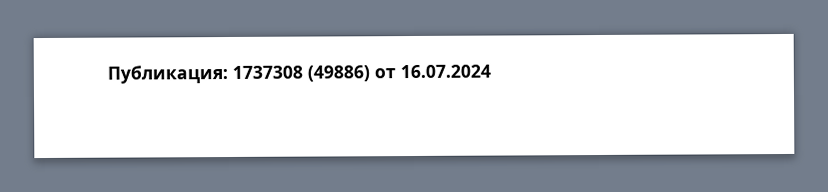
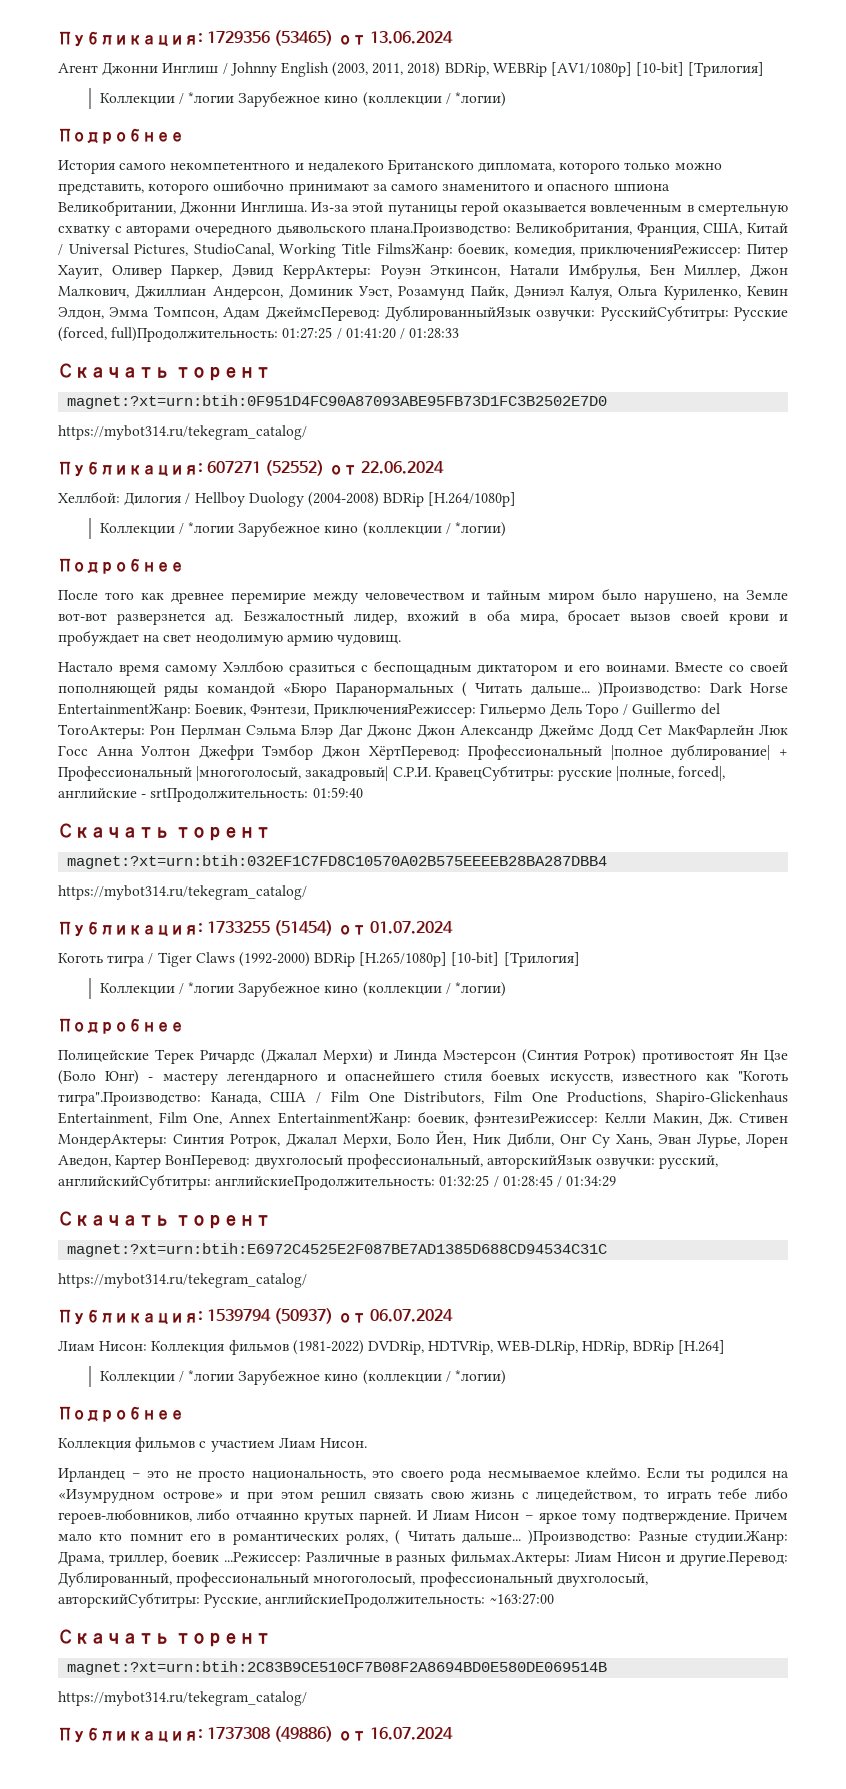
[107,65,228,84] Публикация: -> [58,30,453,47] [58,62,765,77] [99,91,506,107] [58,128,184,144] [58,159,722,174] [58,179,670,195] [58,200,788,216] [58,221,788,237] [58,242,789,258] [58,263,789,279] [58,285,788,300] [58,305,788,321] [58,327,460,342] [58,363,271,381] [67,395,608,409] [58,425,307,440] [58,460,444,477] [58,491,517,507] [99,521,506,537] [58,558,184,574] [58,588,788,604] [58,609,789,625] [58,630,401,646] [58,660,788,676] [58,682,788,697] [58,703,720,718] [58,724,788,739] [58,744,789,760] [58,765,726,781] [58,787,363,802] [58,823,271,841] [67,855,608,869] [58,885,307,900] [58,920,453,937] [58,952,580,967] [99,981,506,997] [58,1018,184,1034] [58,1049,788,1064] [58,1069,788,1085] [58,1091,788,1106] [58,1111,789,1127] [58,1131,788,1148] [58,1154,719,1169] [58,1174,617,1190] [58,1211,271,1229] [67,1243,608,1257] [58,1273,307,1288] [58,1308,453,1325] [58,1340,725,1355] [99,1369,506,1385] [58,1406,184,1422] [58,1437,367,1452] [58,1467,789,1482] [58,1487,788,1503] [58,1508,788,1524] [58,1530,788,1545] [58,1550,788,1566] [58,1571,648,1587] [58,1592,554,1608] [58,1629,271,1647] [67,1661,608,1675] [58,1691,307,1706] [58,1727,203,1743] Публикация: 1729356 (53465) от 13.06.2024 // Агент Джонни Инглиш / Johnny English (2003, 2011, 2018) BDRip, WEBRip [AV1/1080p] [10-bit] [Трилогия] // Коллекции / *логии Зарубежное кино (коллекции / *логии) // Подробнее // История самого некомпетентного и недалекого Британского дипломата, которого только можно представить, которого ошибочно принимают за самого знаменитого и опасного шпиона Великобритании, Джонни Инглиша. Из-за этой путаницы герой оказывается вовлеченным в смертельную схватку с авторами очередного дьявольского плана.Производство: Великобритания, Франция, США, Китай / Universal Pictures, StudioCanal, Working Title FilmsЖанр: боевик, комедия, приключенияРежиссер: Питер Хауит, Оливер Паркер, Дэвид КеррАктеры: Роуэн Эткинсон, Натали Имбрулья, Бен Миллер, Джон Малкович, Джиллиан Андерсон, Доминик Уэст, Розамунд Пайк, Дэниэл Калуя, Ольга Куриленко, Кевин Элдон, Эмма Томпсон, Адам ДжеймсПеревод: ДублированныйЯзык озвучки: РусскийСубтитры: Русские (forced, full)Продолжительность: 01:27:25 / 01:41:20 / 01:28:33 // Скачать торент // magnet:?xt=urn:btih:0F951D4FC90A87093ABE95FB73D1FC3B2502E7D0 // https://mybot314.ru/tekegram_catalog/ // Публикация: 607271 (52552) от 22.06.2024 // Хеллбой: Дилогия / Hellboy Duology (2004-2008) BDRip [H.264/1080p] // Коллекции / *логии Зарубежное кино (коллекции / *логии) // Подробнее // После того как древнее перемирие между человечеством и тайным миром было нарушено, на Земле вот-вот разверзнется ад. Безжалостный лидер, вхожий в оба мира, бросает вызов своей крови и пробуждает на свет неодолимую армию чудовищ. // Настало время самому Хэллбою сразиться с беспощадным диктатором и его воинами. Вместе со своей пополняющей ряды командой «Бюро Паранормальных ( Читать дальше... )Производство: Dark Horse EntertainmentЖанр: Боевик, Фэнтези, ПриключенияРежиссер: Гильермо Дель Торо / Guillermo del ToroАктеры: Рон Перлман Сэльма Блэр Даг Джонс Джон Александр Джеймс Додд Сет МакФарлейн Люк Госс Анна Уолтон Джефри Тэмбор Джон ХёртПеревод: Профессиональный |полное дублирование| + Профессиональный |многоголосый, закадровый| С.Р.И. КравецСубтитры: русские |полные, forced|, английские - srtПродолжительность: 01:59:40 // Скачать торент // magnet:?xt=urn:btih:032EF1C7FD8C10570A02B575EEEEB28BA287DBB4 // https://mybot314.ru/tekegram_catalog/ // Публикация: 1733255 (51454) от 01.07.2024 // Коготь тигра / Tiger Claws (1992-2000) BDRip [H.265/1080p] [10-bit] [Трилогия] // Коллекции / *логии Зарубежное кино (коллекции / *логии) // Подробнее // Полицейские Терек Ричардс (Джалал Мерхи) и Линда Мэстерсон (Синтия Ротрок) противостоят Ян Цзе (Боло Юнг) - мастеру легендарного и опаснейшего стиля боевых искусств, известного как "Коготь тигра".Производство: Канада, США / Film One Distributors, Film One Productions, Shapiro-Glickenhaus Entertainment, Film One, Annex EntertainmentЖанр: боевик, фэнтезиРежиссер: Келли Макин, Дж. Стивен МондерАктеры: Синтия Ротрок, Джалал Мерхи, Боло Йен, Ник Дибли, Онг Су Хань, Эван Лурье, Лорен Аведон, Картер ВонПеревод: двухголосый профессиональный, авторскийЯзык озвучки: русский, английскийСубтитры: английскиеПродолжительность: 01:32:25 / 01:28:45 / 01:34:29 // Скачать торент // magnet:?xt=urn:btih:E6972C4525E2F087BE7AD1385D688CD94534C31C // https://mybot314.ru/tekegram_catalog/ // Публикация: 1539794 (50937) от 06.07.2024 // Лиам Нисон: Коллекция фильмов (1981-2022) DVDRip, HDTVRip, WEB-DLRip, HDRip, BDRip [H.264] // Коллекции / *логии Зарубежное кино (коллекции / *логии) // Подробнее // Коллекция фильмов с участием Лиам Нисон. // Ирландец – это не просто национальность, это своего рода несмываемое клеймо. Если ты родился на «Изумрудном острове» и при этом решил связать свою жизнь с лицедейством, то играть тебе либо героев-любовников, либо отчаянно крутых парней. И Лиам Нисон – яркое тому подтверждение. Причем мало кто помнит его в романтических ролях, ( Читать дальше... )Производство: Разные студии.Жанр: Драма, триллер, боевик ...Режиссер: Различные в разных фильмах.Актеры: Лиам Нисон и другие.Перевод: Дублированный, профессиональный многоголосый, профессиональный двухголосый, авторскийСубтитры: Русские, английскиеПродолжительность: ~163:27:00 // Скачать торент // magnet:?xt=urn:btih:2C83B9CE510CF7B08F2A8694BD0E580DE069514B // https://mybot314.ru/tekegram_catalog/ // Публикация:

